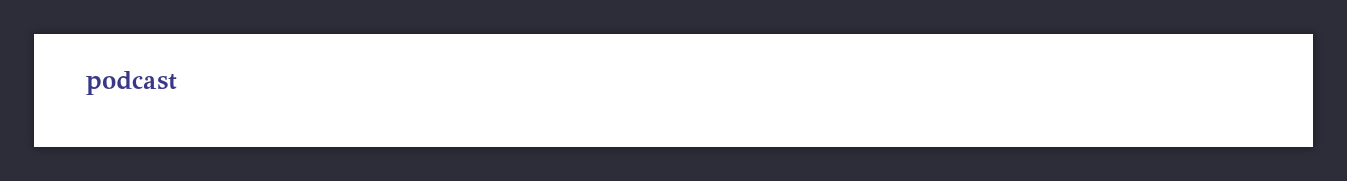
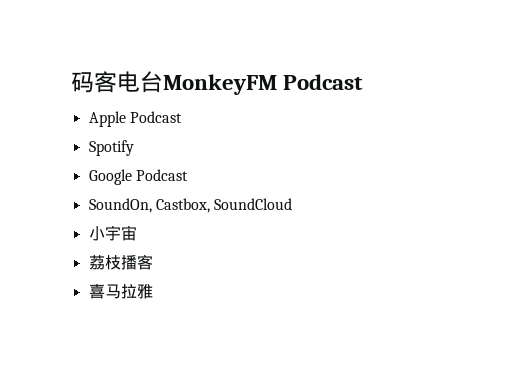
[86,71,177,95] podcast -> [71,71,364,95] [88,111,182,127] [88,140,134,156] [88,169,188,185] [88,198,293,213] [88,225,137,241] [88,254,153,270] [88,284,153,299] 码客电台MonkeyFM Podcast // Apple Podcast // Spotify // Google Podcast // SoundOn, Castbox, SoundCloud // 小宇宙 // 荔枝播客 // 喜马拉雅

